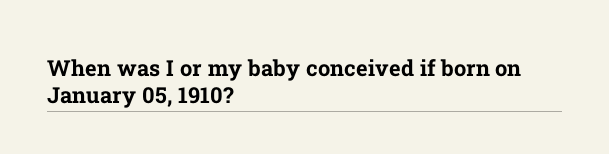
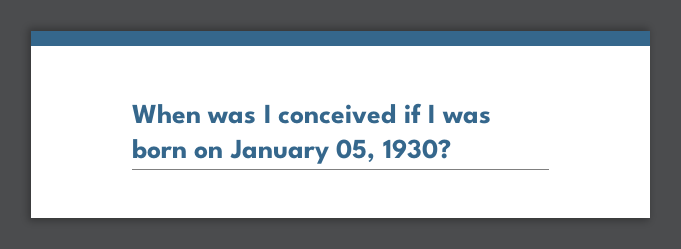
[179,59,436,81] or my baby conceived if -> [278,103,491,124] conceived if I was
[177,87,234,104] 1910? -> [382,139,451,159] 1930?

